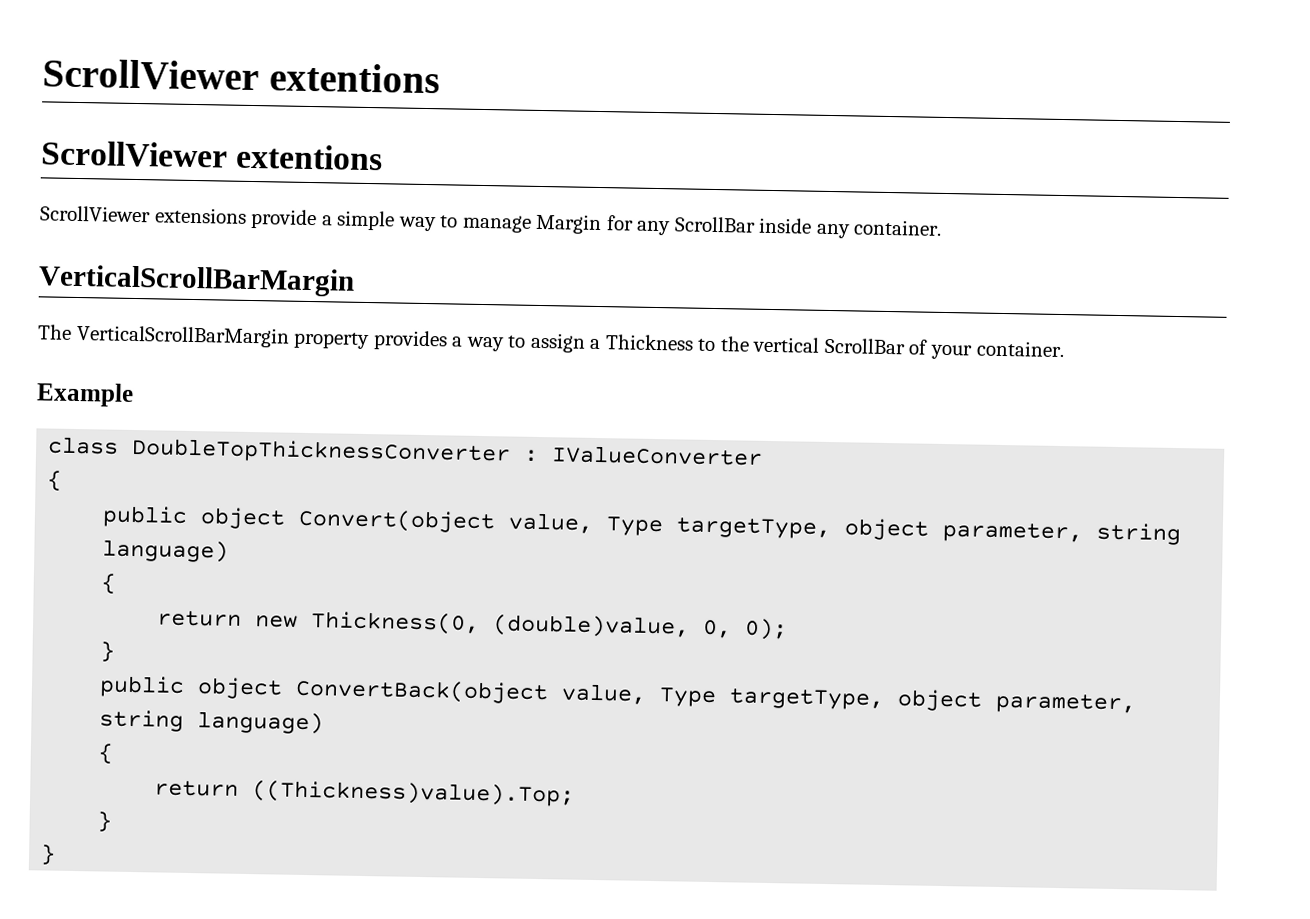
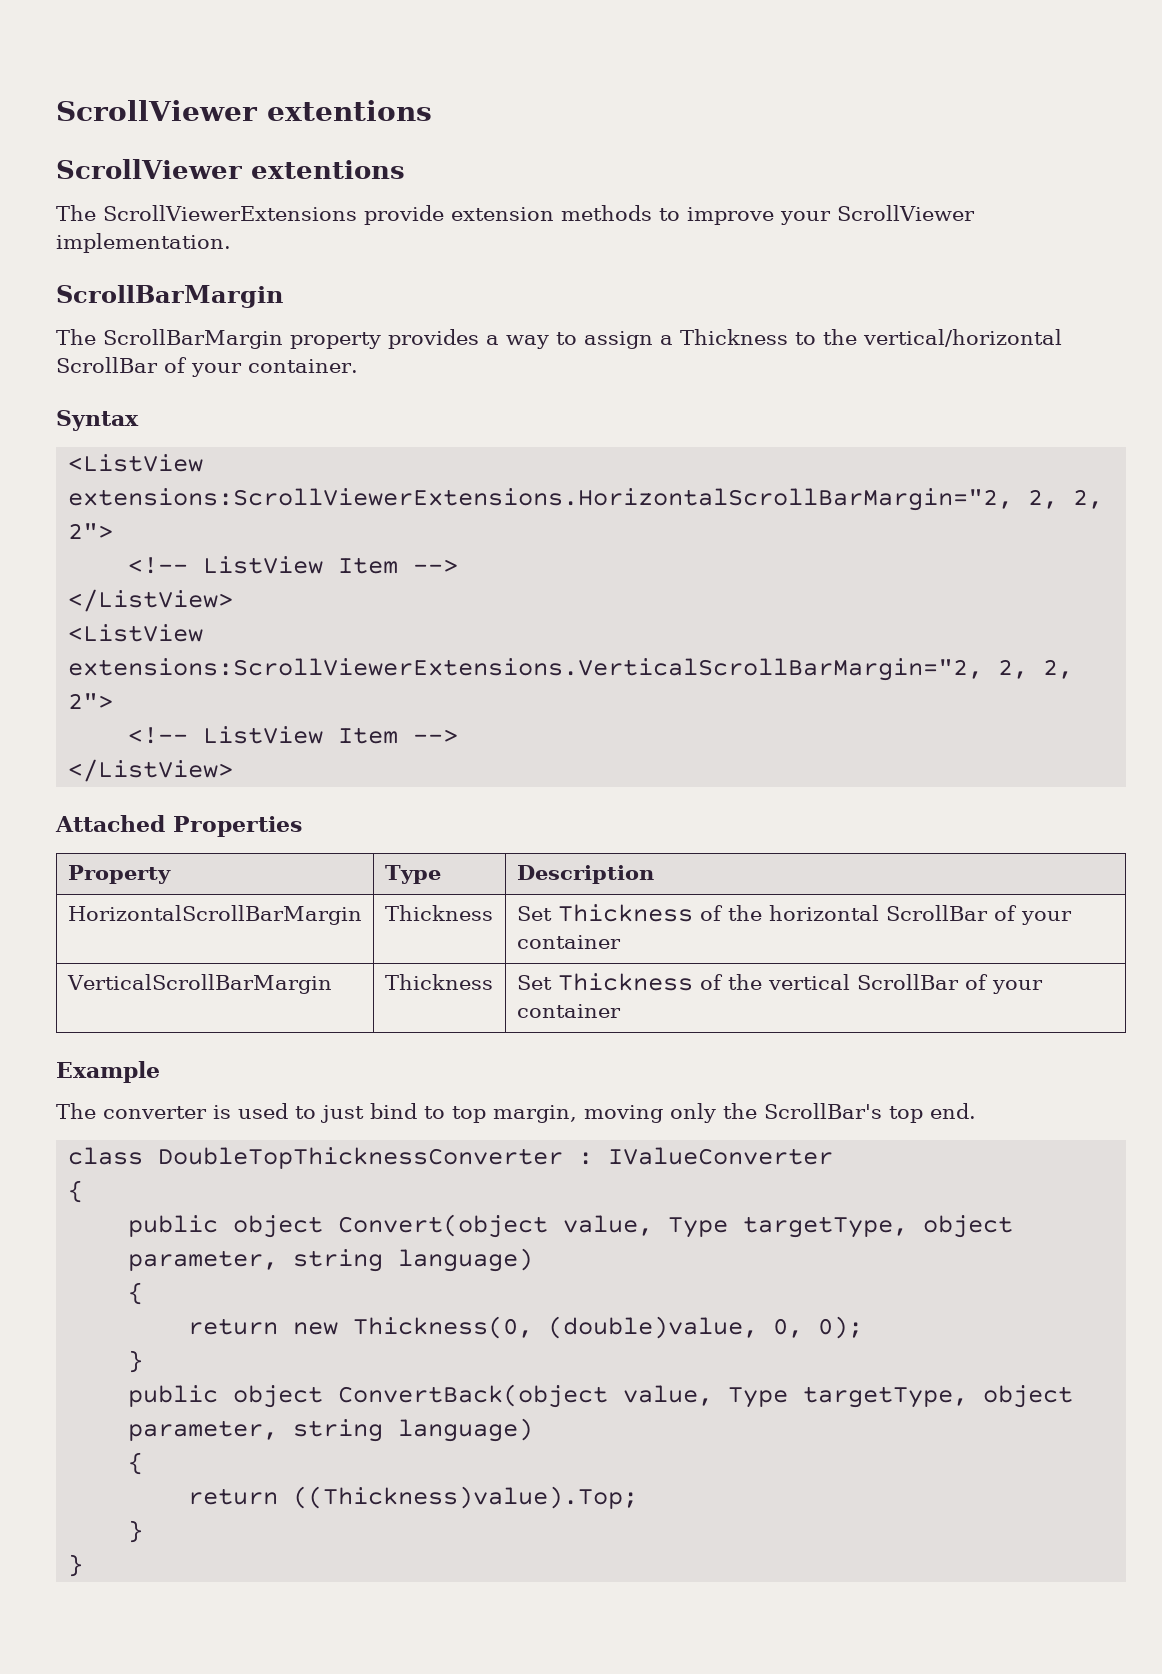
[40,205,943,239] [38,264,355,297] [37,324,290,348] ScrollViewer extensions provide a simple way to manage Margin for any ScrollBar inside any container. // VerticalScrollBarMargin // The VerticalScrollBarMargin -> [56,205,975,225] [56,233,231,253] [56,285,283,308] [56,329,283,349] The ScrollViewerExtensions provide extension methods to improve your ScrollViewer implementation. // ScrollBarMargin // The ScrollBarMargin
[752,336,821,353] vertical -> [863,329,1062,347] vertical/horizontal
[36,382,134,407] Example -> [56,410,139,431] [68,454,204,472] [68,488,1104,511] [68,523,114,539] [128,556,459,574] [68,589,234,612] [68,624,204,642] [68,658,1074,681] [68,693,114,709] [128,726,459,744] [68,759,234,782] [55,815,302,837] [67,865,171,884] [384,865,441,884] [516,865,654,884] [67,905,362,925] [384,905,493,921] [516,904,1072,925] [516,935,621,949] [66,974,332,994] [384,974,493,990] [516,973,1043,994] [516,1004,621,1018] [56,1061,160,1083] [56,1103,976,1123] Syntax // <ListView extensions:ScrollViewerExtensions.HorizontalScrollBarMargin="2, 2, 2, 2"> // <!-- ListView Item --> // </ListView> // <ListView extensions:ScrollViewerExtensions.VerticalScrollBarMargin="2, 2, 2, 2"> // <!-- ListView Item --> // </ListView> // Attached Properties // Property | Type | Description // HorizontalScrollBarMargin | Thickness | Set Thickness of the horizontal ScrollBar of your container // VerticalScrollBarMargin | Thickness | Set Thickness of the vertical ScrollBar of your container // Example // The converter is used to just bind to top margin, moving only the ScrollBar's top end.

